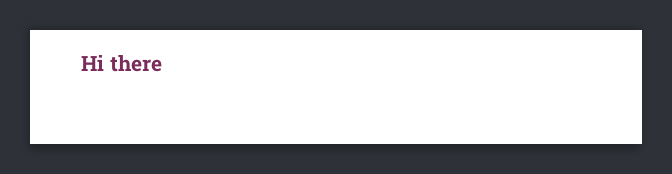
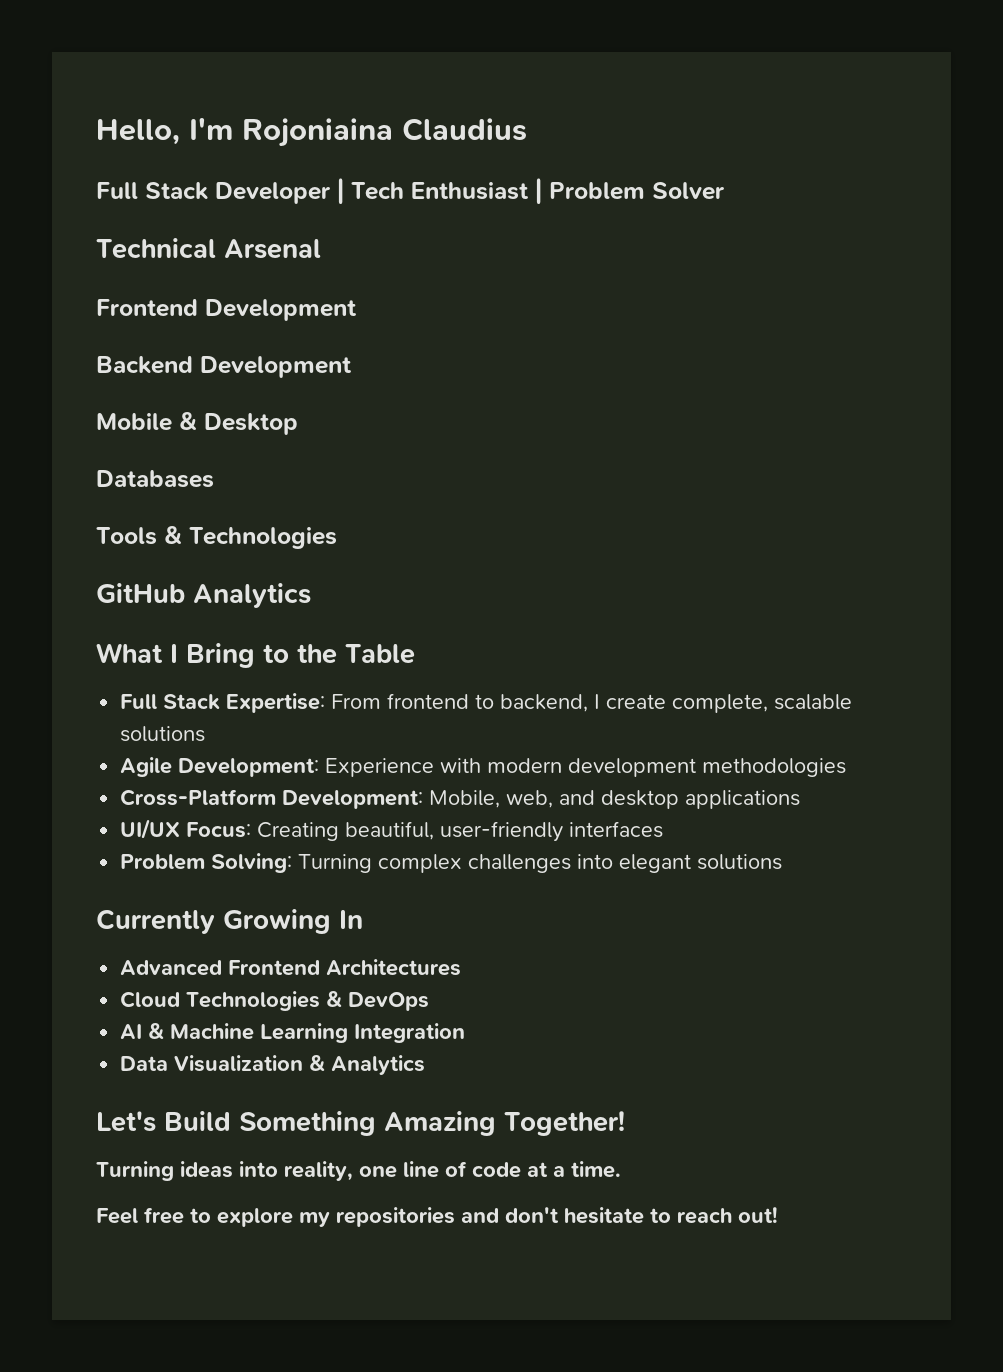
[81,55,162,72] Hi there -> [96,118,527,147] [96,178,725,204] [96,238,321,259] [96,299,357,321] [96,356,352,378] [96,412,298,435] [96,470,214,488] [96,526,337,549] [96,583,311,608] [96,643,415,668] [120,693,853,713] [120,726,206,742] [120,757,847,777] [120,789,801,809] [120,819,664,842] [120,853,783,873] [96,909,363,934] [120,959,462,976] [120,991,430,1011] [120,1023,466,1043] [120,1055,426,1075] [96,1111,625,1136] [96,1161,621,1181] [96,1207,778,1227] Hello, I'm Rojoniaina Claudius // Full Stack Developer | Tech Enthusiast | Problem Solver // Technical Arsenal // Frontend Development // Backend Development // Mobile & Desktop // Databases // Tools & Technologies // GitHub Analytics // What I Bring to the Table // Full Stack Expertise: From frontend to backend, I create complete, scalable solutions // Agile Development: Experience with modern development methodologies // Cross-Platform Development: Mobile, web, and desktop applications // UI/UX Focus: Creating beautiful, user-friendly interfaces // Problem Solving: Turning complex challenges into elegant solutions // Currently Growing In // Advanced Frontend Architectures // Cloud Technologies & DevOps // AI & Machine Learning Integration // Data Visualization & Analytics // Let's Build Something Amazing Together! // Turning ideas into reality, one line of code at a time. // Feel free to explore my repositories and don't hesitate to reach out!

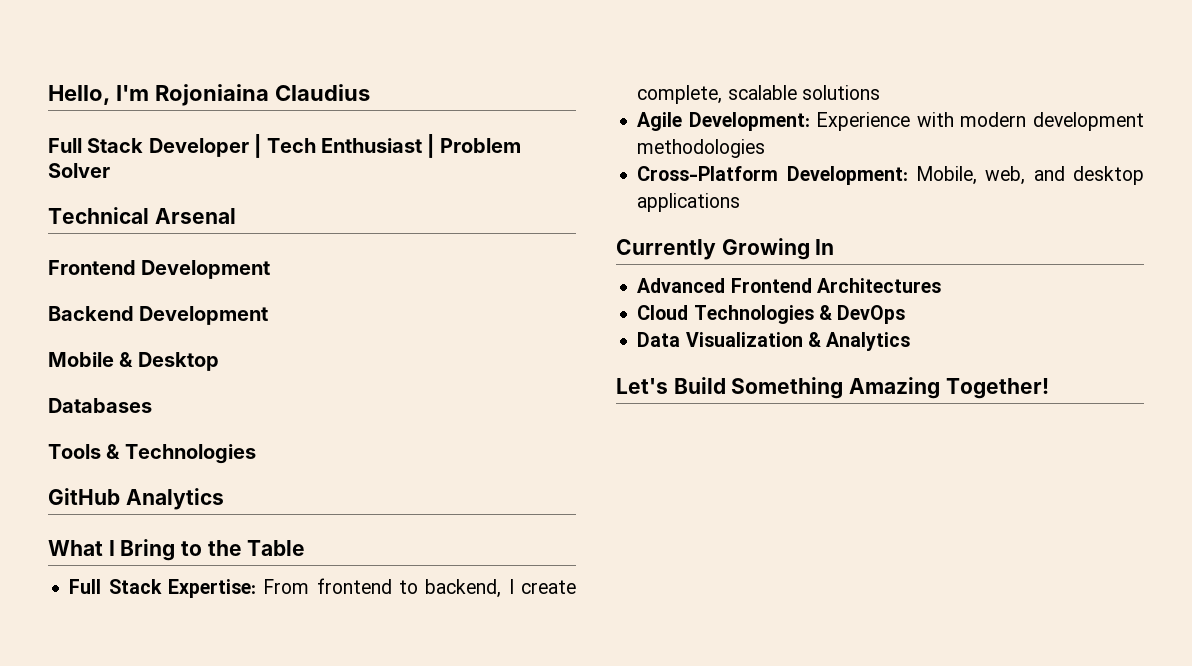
[120,819,664,842] [120,853,783,873] // UI/UX Focus: Creating beautiful, user-friendly interfaces // Problem Solving: Turning complex challenges into elegant solutions -> (741, 202) none
[120,1023,466,1043] // AI & Machine Learning Integration -> (906, 314) none
[96,1161,621,1181] [96,1207,778,1227] // Turning ideas into reality, one line of code at a time. // Feel free to explore my repositories and don't hesitate to reach out! -> (1049, 388) none

